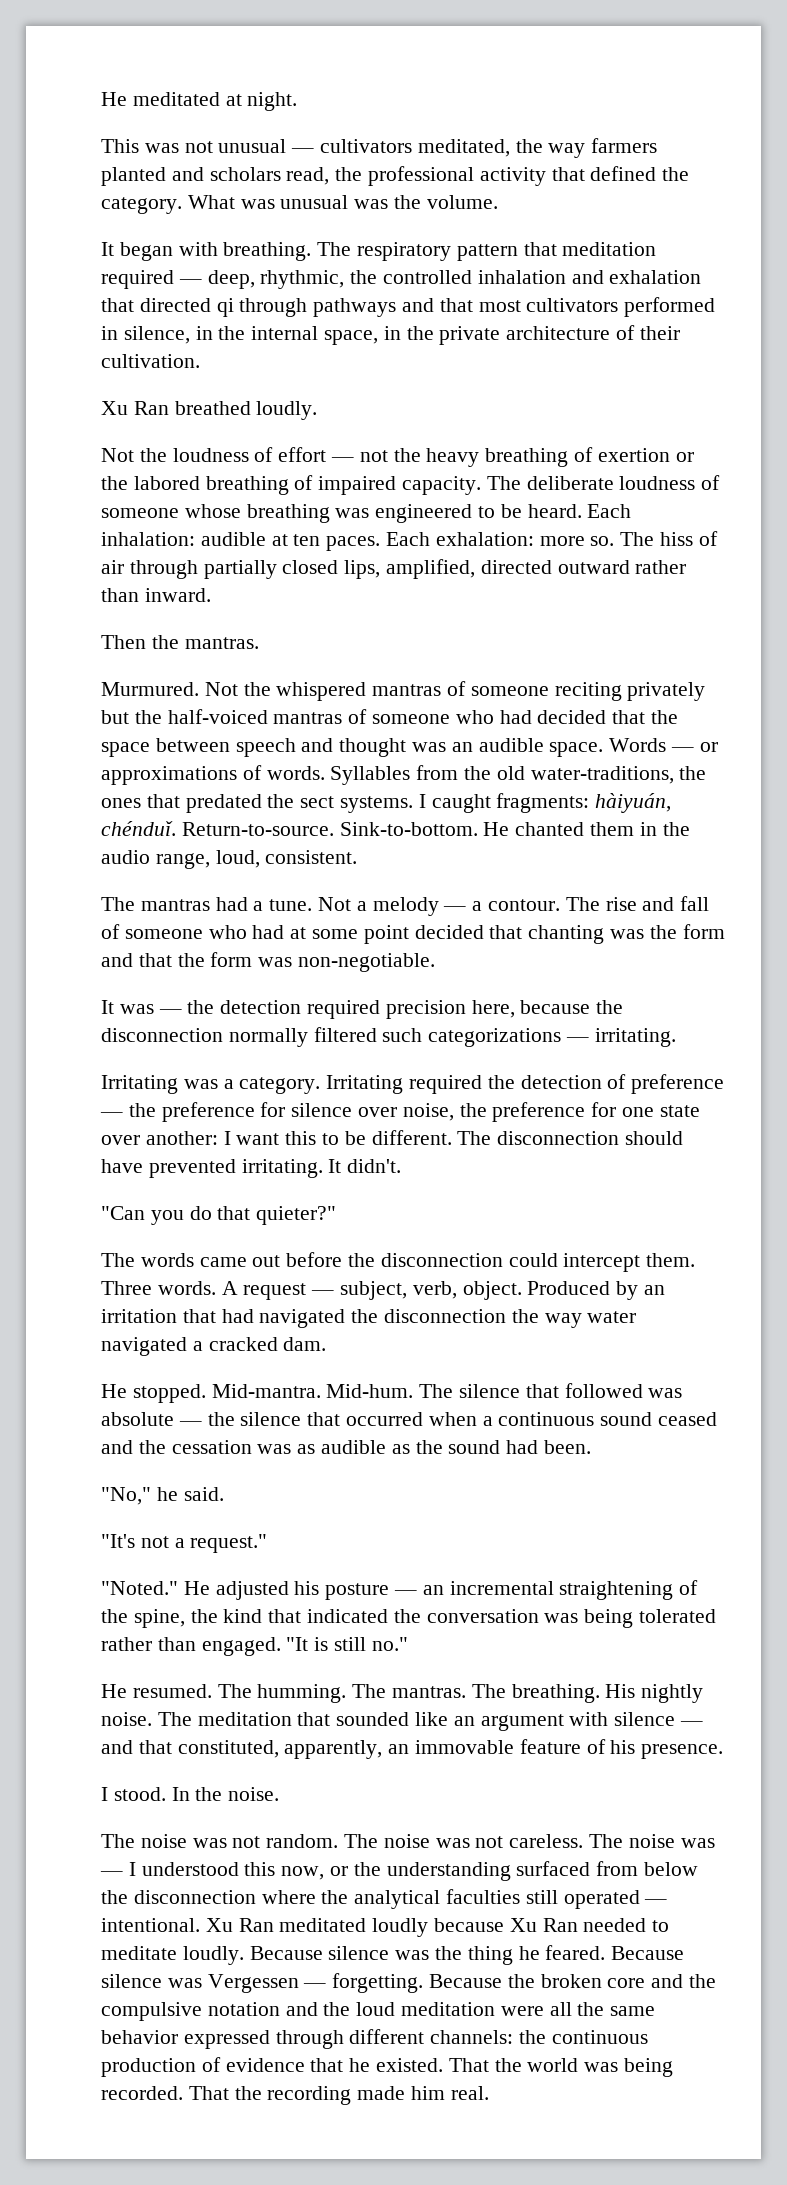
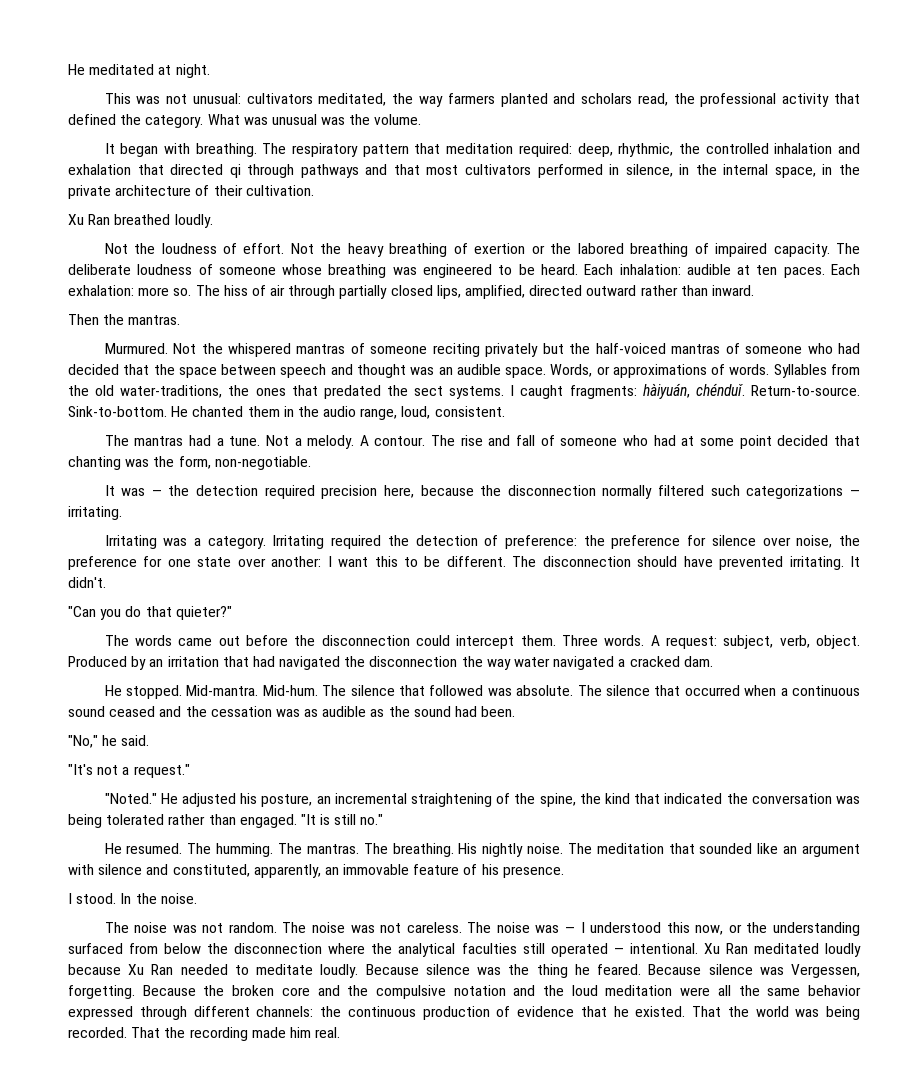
[218,139,315,153] unusual — -> [192,93,241,104] unusual:
[101,270,202,289] required — -> [518,143,572,157] required:
[278,447,388,462] effort — not -> [243,243,314,254] effort. Not
[609,738,695,752] Words — -> [550,364,593,377] Words,
[372,897,483,916] melody — a -> [307,435,369,449] melody. A
[682,924,725,939] [101,952,293,967] form and that the form was -> [178,456,211,469] form,
[631,1074,725,1094] [100,1112,123,1117] preference — -> [505,535,578,549] preference:
[243,1283,335,1300] request — -> [665,636,717,649] request:
[101,1412,235,1426] absolute — the -> [516,685,602,696] absolute. The
[325,1583,418,1600] posture — -> [261,794,313,807] posture,
[680,1721,704,1726] [101,1740,172,1754] — and that -> [146,864,169,875] and
[207,1974,327,1993] Vergessen — -> [791,964,861,978] Vergessen,

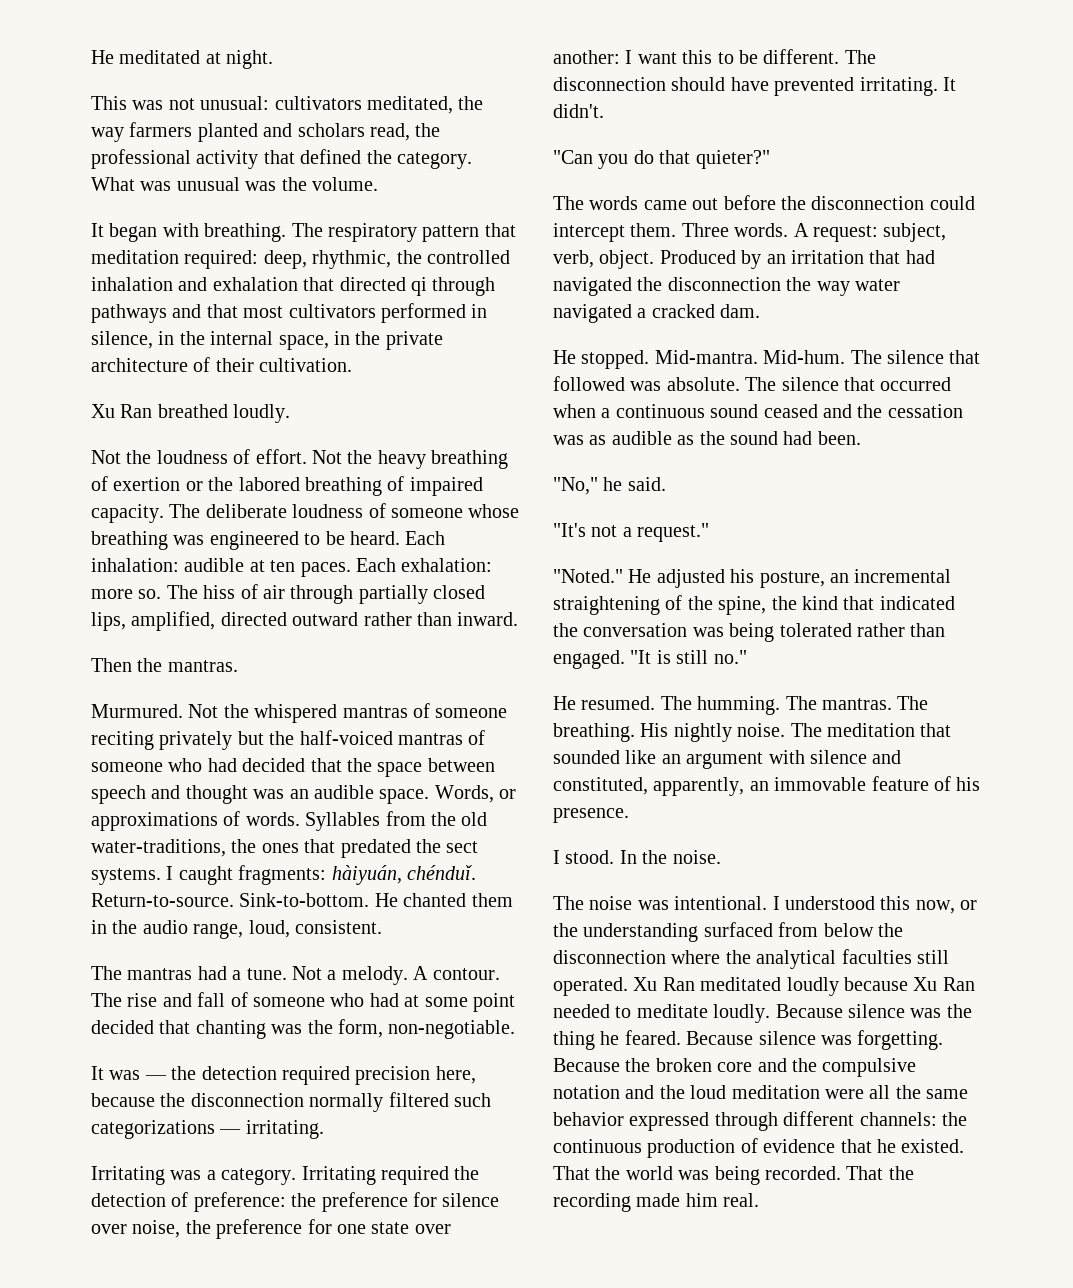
[202,922,576,933] not random. The noise was not careless. The noise was — -> [674,896,768,910] intentional.
[550,943,698,957] operated — intentional. -> [553,977,628,996] operated.
[791,964,861,978] Vergessen, -> (852, 1040) none

